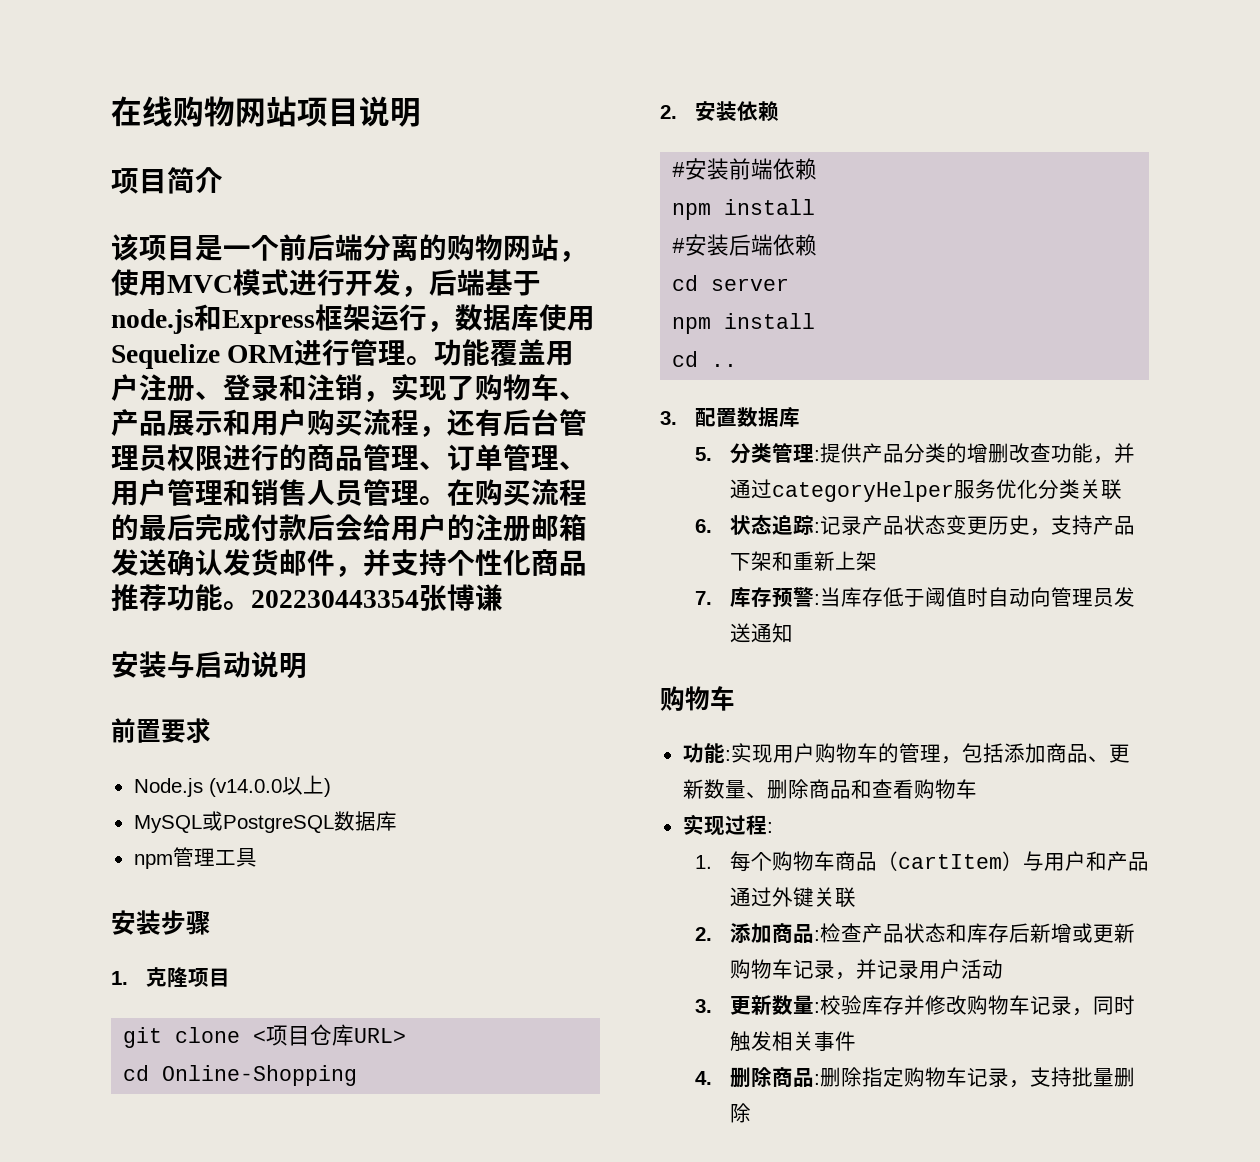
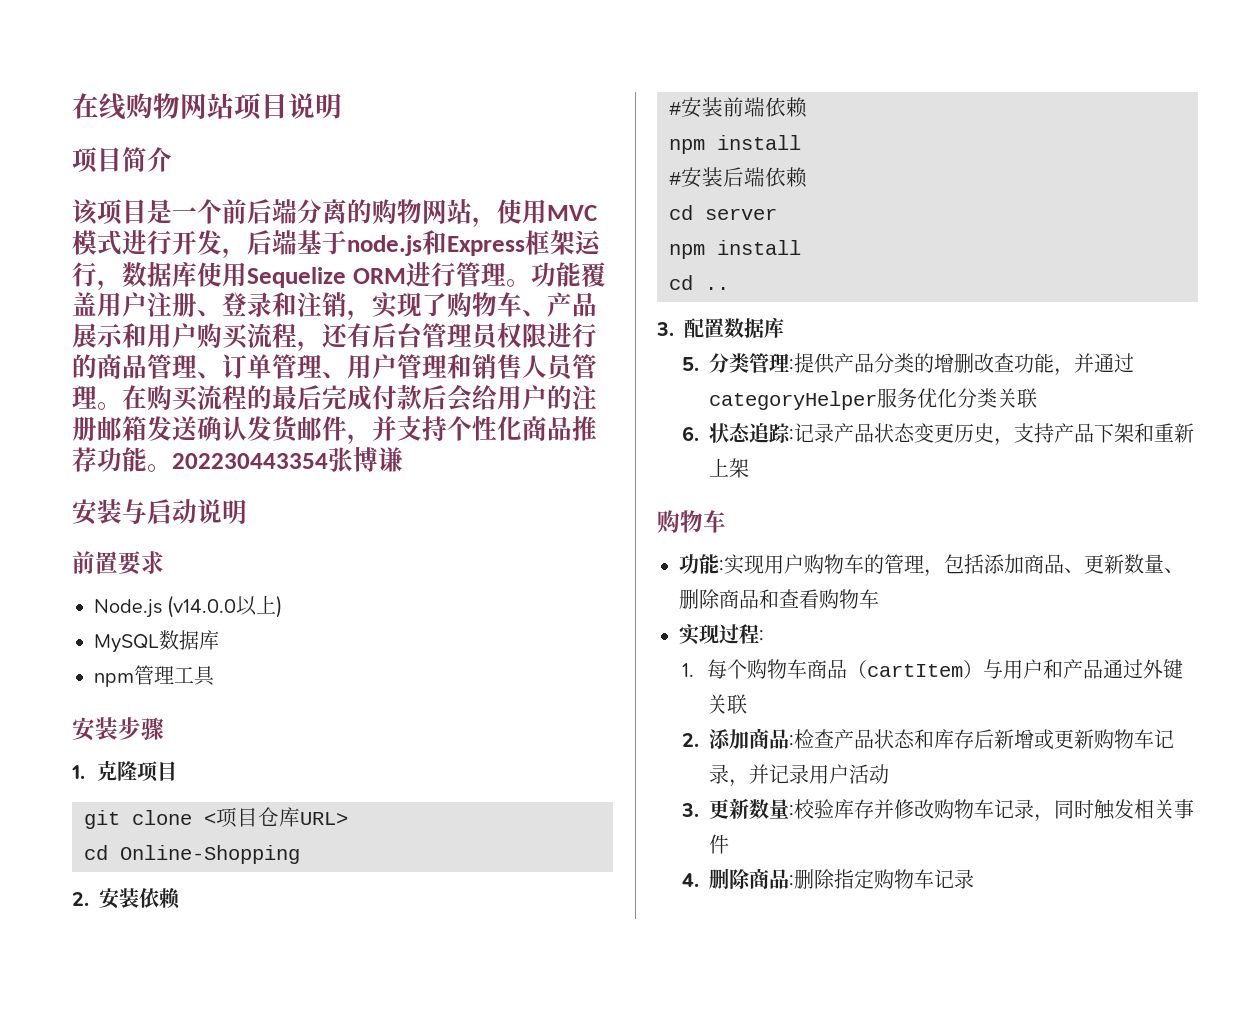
[201,811,334,833] 或PostgreSQL -> (159, 643) none
[694,587,1135,608] [729,623,793,643] // 7.库存预警:当库存低于阈值时自动向管理员发送通知 -> (749, 468) none
[1008,1067,1135,1088] [729,1103,751,1123] ，支持批量删除 -> (974, 879) none

